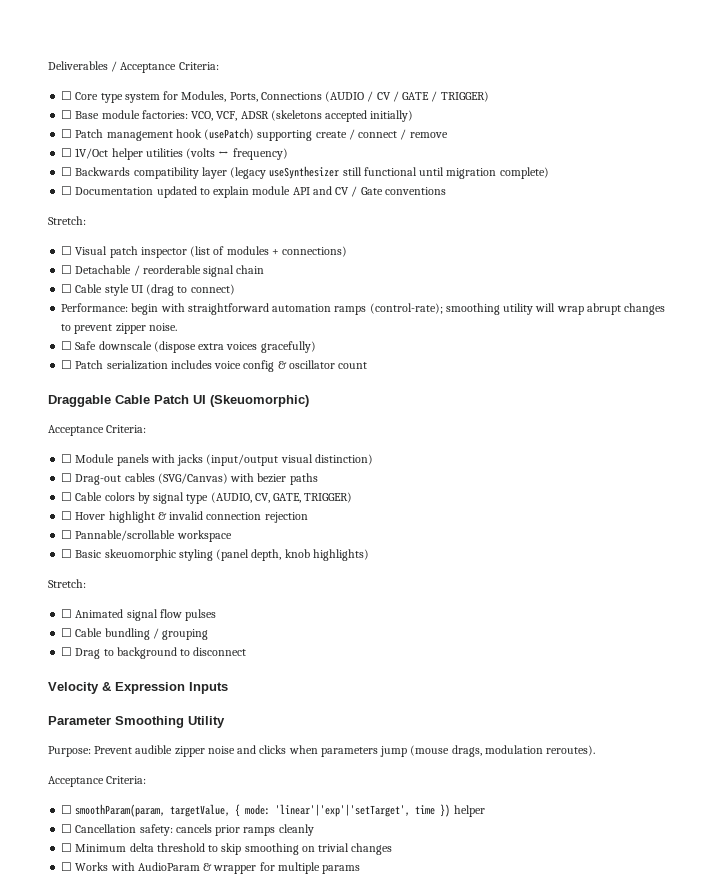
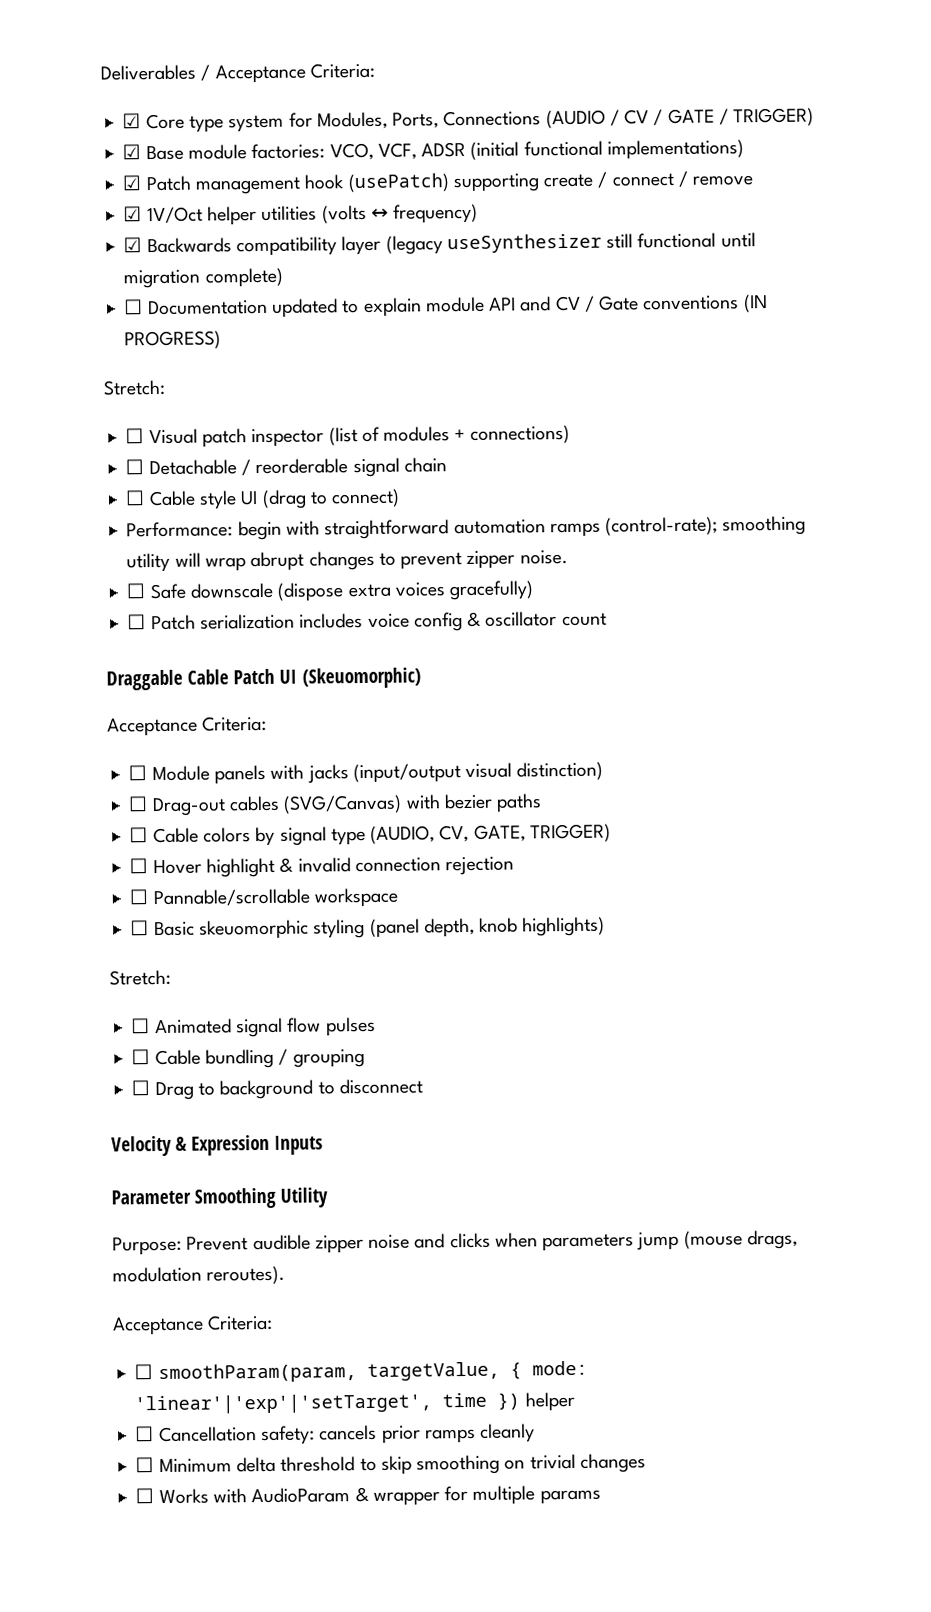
[61,91,73,100] ☐ -> [122,113,142,129] ☑
[61,110,73,119] ☐ -> [122,144,142,160] ☑
[270,110,414,122] [61,129,73,138] (skeletons accepted initially) // ☐ -> [470,139,744,160] [122,175,142,191] (initial functional implementations) // ☑
[61,148,73,157] ☐ -> [123,206,143,222] ☑
[61,167,73,176] ☐ -> [123,237,143,253] ☑
(446, 191) none -> [743,294,768,313] [124,330,222,350] (IN PROGRESS)

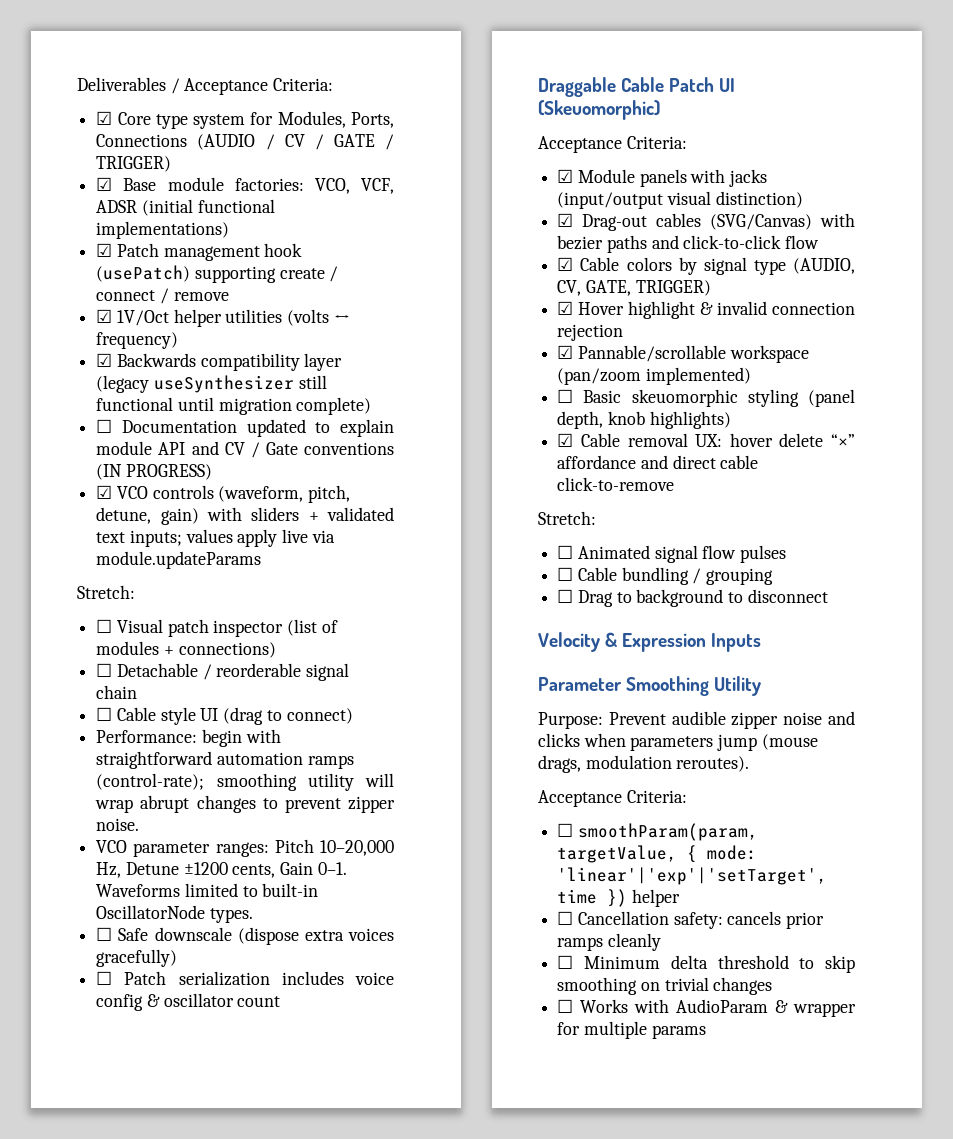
(222, 340) none -> [96,485,351,503] [96,507,394,525] [96,529,335,547] [96,551,262,569] // ☑ VCO controls (waveform, pitch, detune, gain) with sliders + validated text inputs; values apply live via module.updateParams
(568, 557) none -> [96,839,394,857] [96,862,347,878] [96,883,319,897] [96,905,253,923] // VCO parameter ranges: Pitch 10–20,000 Hz, Detune ±1200 cents, Gain 0–1. Waveforms limited to built-in OscillatorNode types.
[128,765,148,781] ☐ -> [557,169,574,183] ☑
[128,796,149,812] ☐ -> [557,213,574,227] ☑
[129,827,149,843] // ☐ -> [651,235,820,249] [557,257,574,271] and click-to-click flow // ☑
[129,858,149,874] ☐ -> [557,301,574,315] ☑
[129,889,149,905] ☐ -> [557,345,574,359] ☑
(398, 897) none -> [557,367,751,385] (pan/zoom implemented)
(606, 926) none -> [557,433,855,447] [557,455,759,469] [557,477,675,491] // ☑ Cable removal UX: hover delete “×” affordance and direct cable click-to-remove

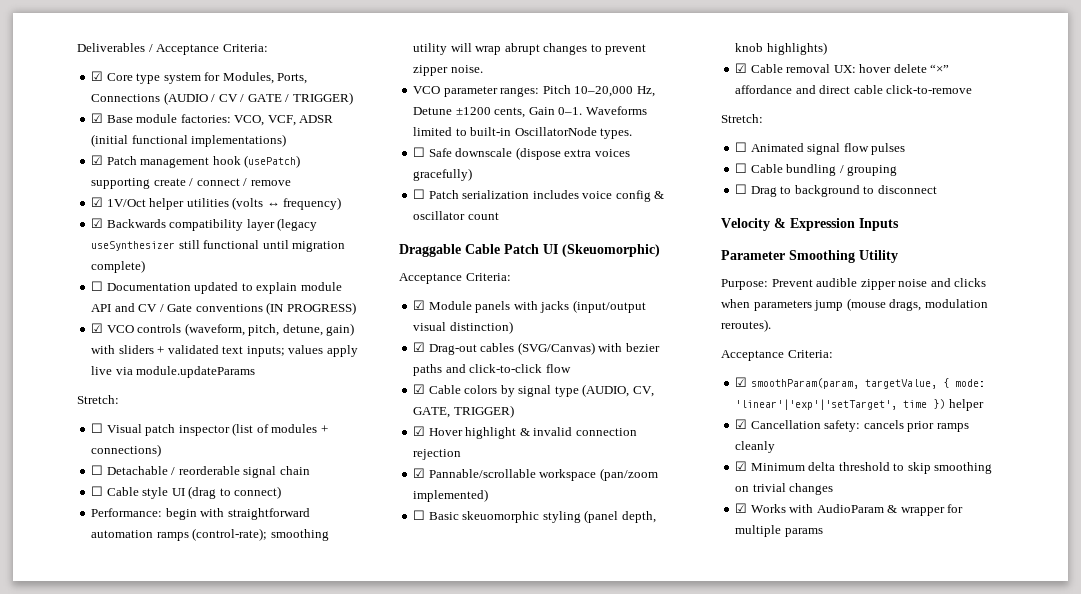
[557,823,574,837] ☐ -> [735,377,748,387] ☑
[557,911,574,925] ☐ -> [735,419,748,429] ☑
[557,955,574,969] ☐ -> [735,461,748,471] ☑
[557,999,574,1013] ☐ -> [735,503,748,513] ☑

